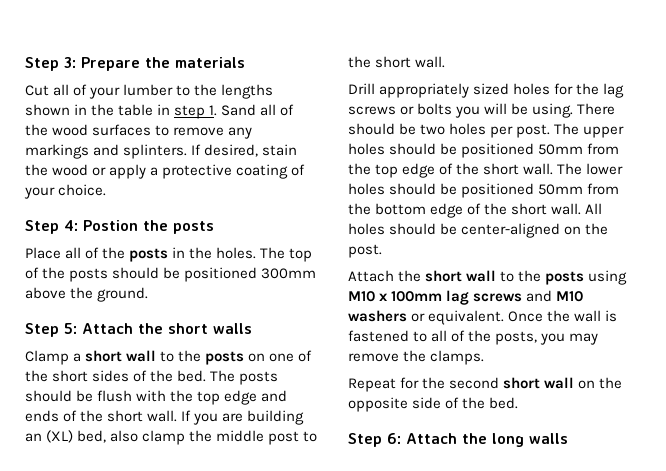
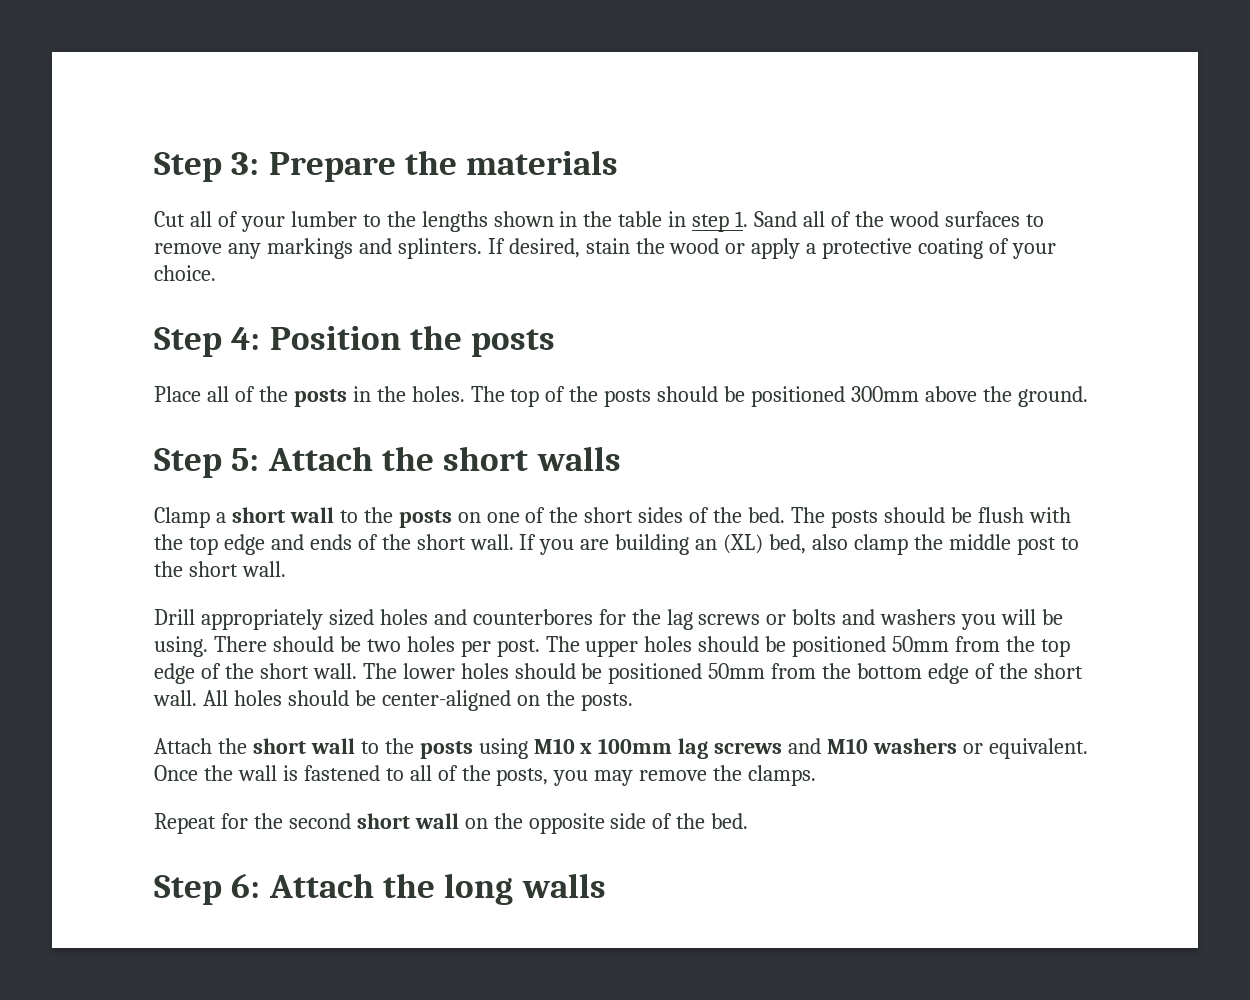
[83,220,138,231] Postion -> [269,326,401,350] Position
(551, 89) none -> [433,609,593,625] and counterbores
(453, 109) none -> [842,609,957,625] and washers
[348,244,382,258] post. -> [580,693,633,711] posts.

